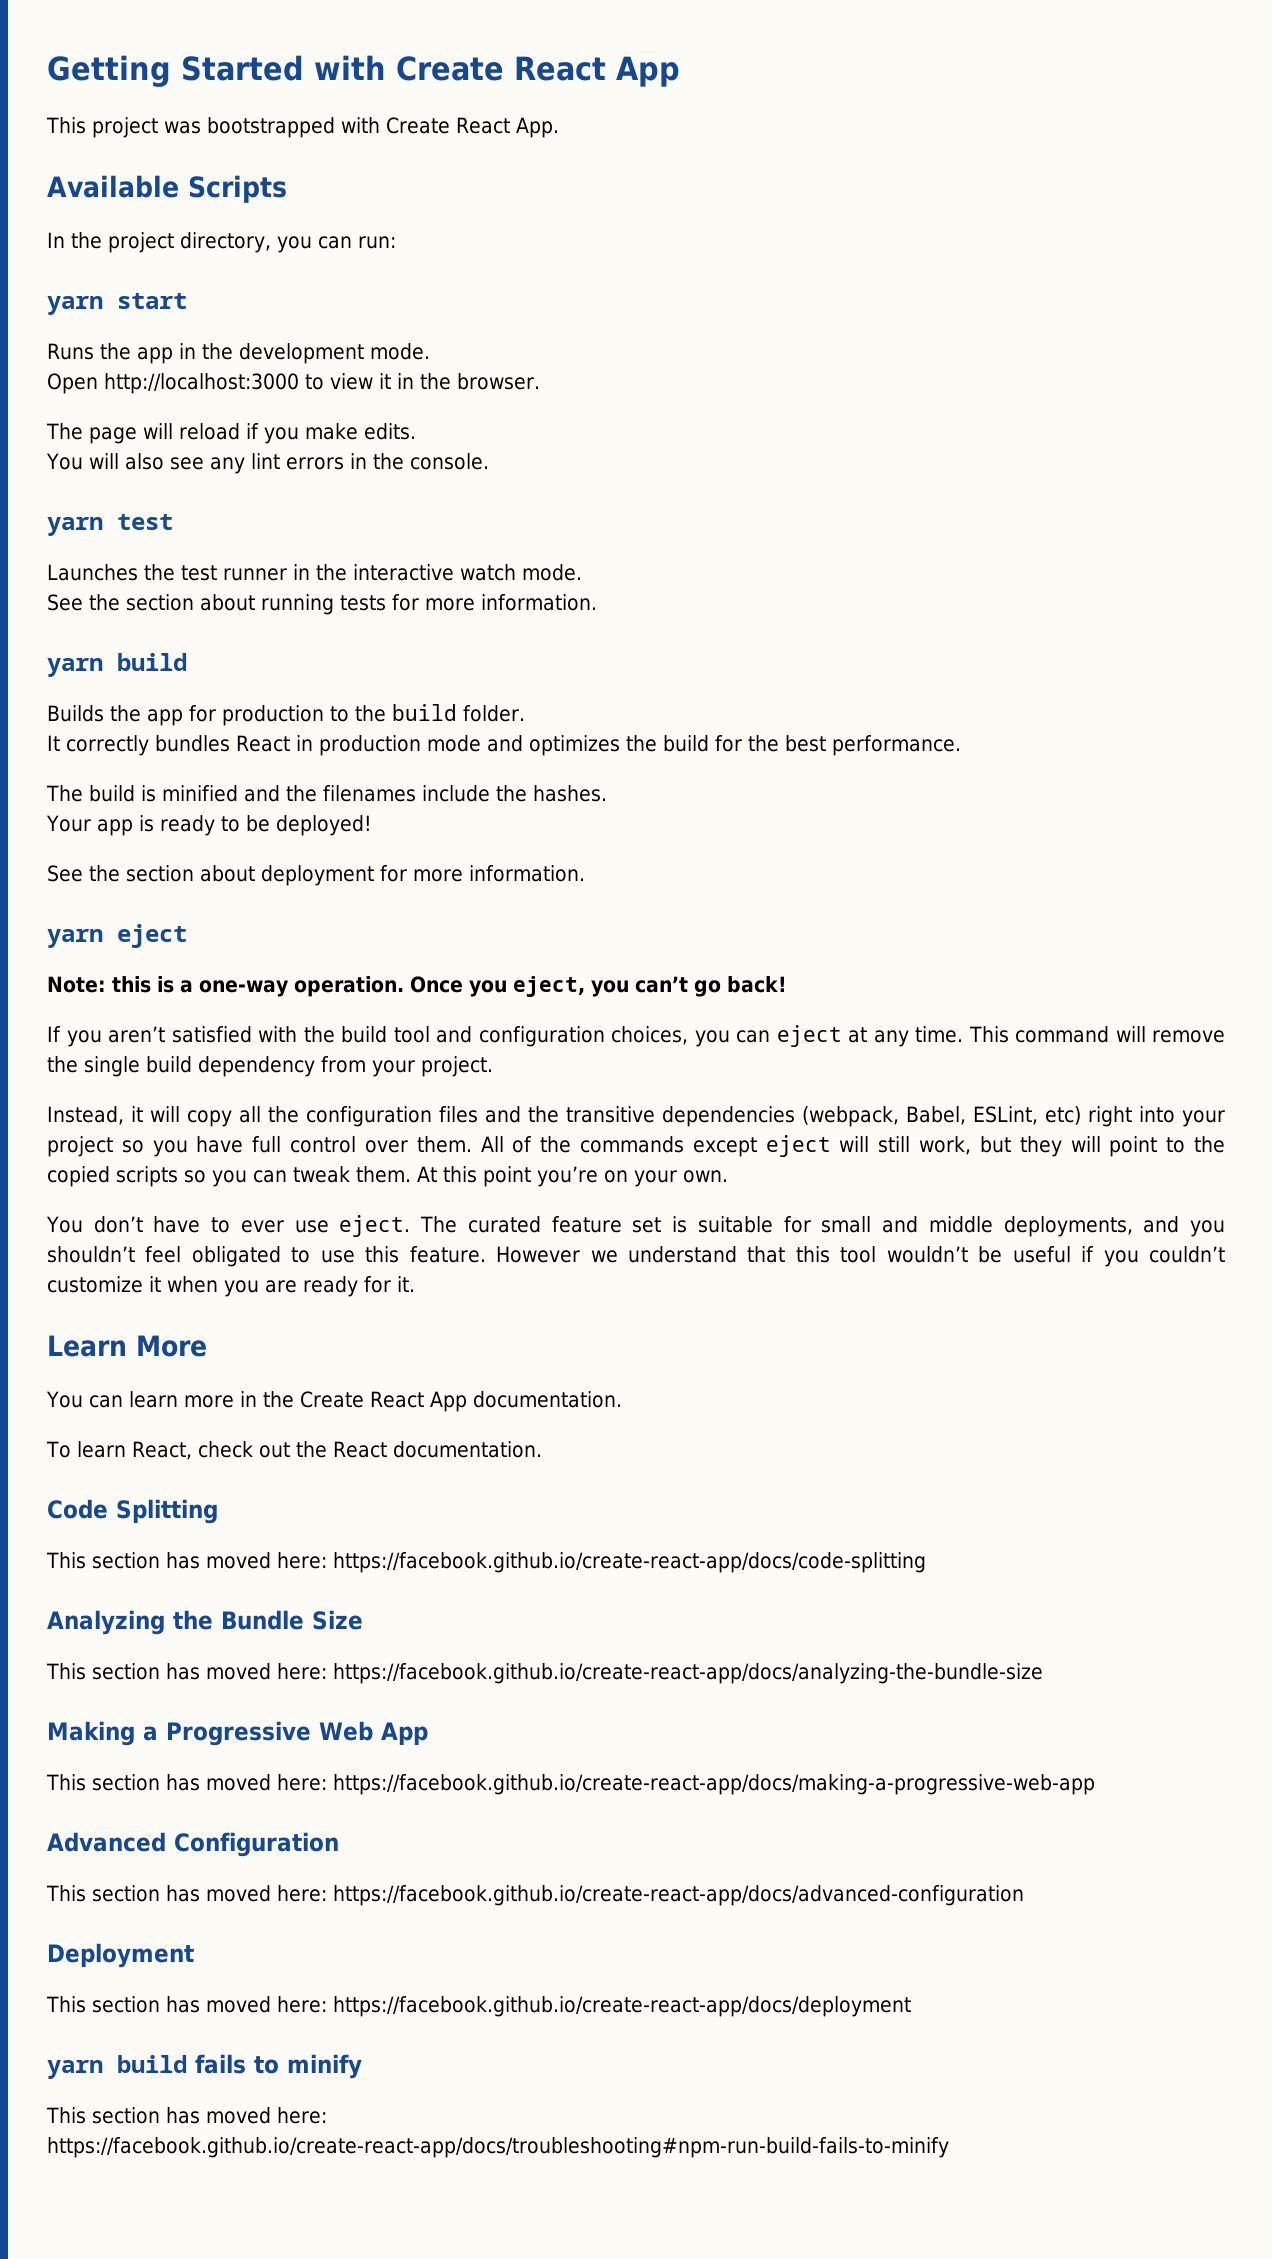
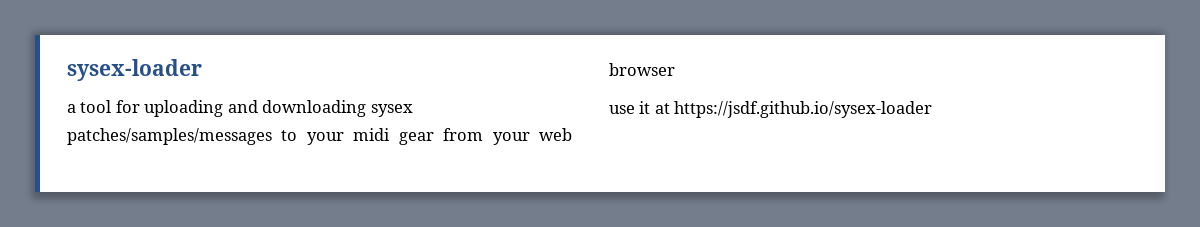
[47,55,680,87] [46,117,559,138] [47,175,287,203] [47,232,396,253] [47,293,187,315] [47,343,430,364] [47,373,540,394] [46,423,416,444] [46,453,489,474] [47,514,173,536] [47,564,582,581] [47,594,597,615] [47,653,187,677] [47,704,525,726] [47,735,961,756] [46,785,607,802] [46,815,372,836] [47,865,585,886] [47,924,187,948] [47,976,787,997] [47,1025,1225,1047] [47,1056,493,1077] [47,1106,1225,1127] [47,1135,1226,1157] [47,1166,728,1187] [46,1215,1226,1237] [47,1246,1225,1267] [47,1276,415,1297] [47,1335,207,1357] [46,1391,622,1412] [46,1441,542,1460] [47,1499,218,1524] [46,1552,926,1573] [47,1610,363,1635] [46,1663,1043,1684] [47,1721,428,1746] [46,1774,1095,1795] [47,1832,339,1857] [46,1885,1024,1906] [47,1943,194,1968] [46,1996,911,2017] [47,2054,362,2079] [46,2107,327,2124] [47,2137,949,2158] Getting Started with Create React App // This project was bootstrapped with Create React App. // Available Scripts // In the project directory, you can run: // yarn start // Runs the app in the development mode. // Open http://localhost:3000 to view it in the browser. // The page will reload if you make edits. // You will also see any lint errors in the console. // yarn test // Launches the test runner in the interactive watch mode. // See the section about running tests for more information. // yarn build // Builds the app for production to the build folder. // It correctly bundles React in production mode and optimizes the build for the best performance. // The build is minified and the filenames include the hashes. // Your app is ready to be deployed! // See the section about deployment for more information. // yarn eject // Note: this is a one-way operation. Once you eject, you can’t go back! // If you aren’t satisfied with the build tool and configuration choices, you can eject at any time. This command will remove the single build dependency from your project. // Instead, it will copy all the configuration files and the transitive dependencies (webpack, Babel, ESLint, etc) right into your project so you have full control over them. All of the commands except eject will still work, but they will point to the copied scripts so you can tweak them. At this point you’re on your own. // You don’t have to ever use eject. The curated feature set is suitable for small and middle deployments, and you shouldn’t feel obligated to use this feature. However we understand that this tool wouldn’t be useful if you couldn’t customize it when you are ready for it. // Learn More // You can learn more in the Create React App documentation. // To learn React, check out the React documentation. // Code Splitting // This section has moved here: https://facebook.github.io/create-react-app/docs/code-splitting // Analyzing the Bundle Size // This section has moved here: https://facebook.github.io/create-react-app/docs/analyzing-the-bundle-size // Making a Progressive Web App // This section has moved here: https://facebook.github.io/create-react-app/docs/making-a-progressive-web-app // Advanced Configuration // This section has moved here: https://facebook.github.io/create-react-app/docs/advanced-configuration // Deployment // This section has moved here: https://facebook.github.io/create-react-app/docs/deployment // yarn build fails to minify // This section has moved here: https://facebook.github.io/create-react-app/docs/troubleshooting#npm-run-build-fails-to-minify -> [67,59,202,81] [67,100,413,117] [67,128,572,145] [609,63,675,76] [609,101,933,118] sysex-loader // a tool for uploading and downloading sysex patches/samples/messages to your midi gear from your web browser // use it at https://jsdf.github.io/sysex-loader

